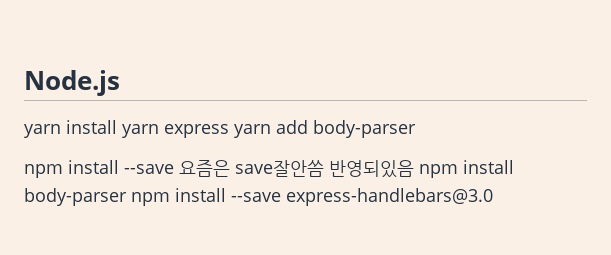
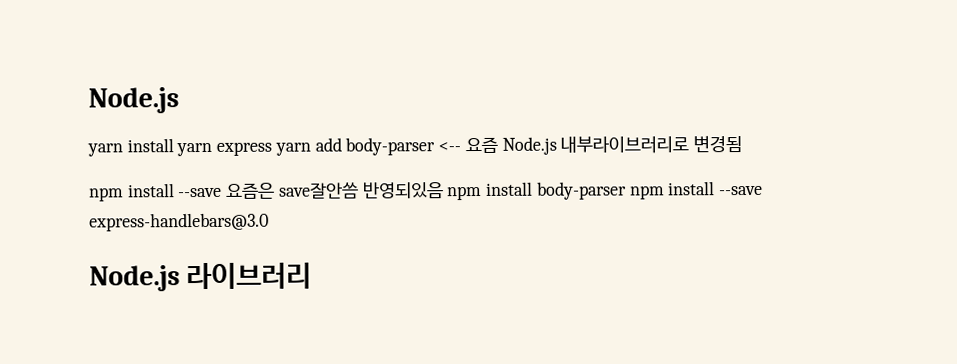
(416, 129) none -> [438,135,742,155] <-- 요즘 Node.js 내부라이브러리로 변경됨
(493, 197) none -> [89,262,313,292] // Node.js 라이브러리

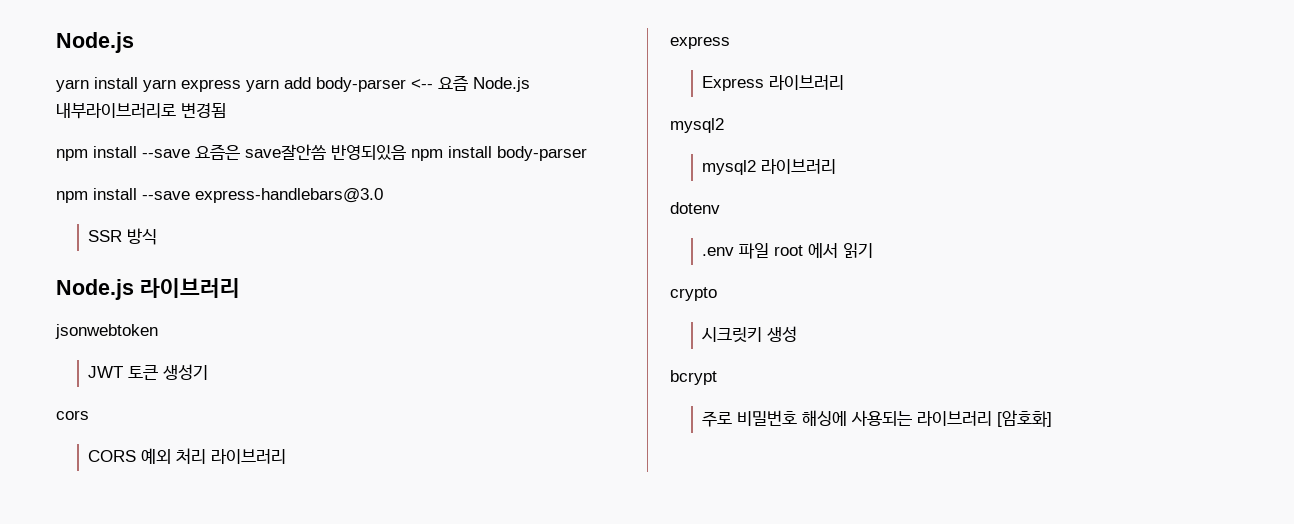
(627, 190) none -> (587, 153) //
(269, 222) none -> [88,228,158,245] // SSR 방식
(313, 276) none -> [55,324,158,339] [88,364,209,380] [56,410,89,420] [88,448,287,464] [670,36,730,49] [702,75,845,91] [670,118,724,133] [702,159,837,175] [670,202,720,214] [702,243,874,259] [670,287,717,301] [702,326,798,343] [670,370,717,385] [702,410,1053,427] // jsonwebtoken // JWT 토큰 생성기 // cors // CORS 예외 처리 라이브러리 // express // Express 라이브러리 // mysql2 // mysql2 라이브러리 // dotenv // .env 파일 root 에서 읽기 // crypto // 시크릿키 생성 // bcrypt // 주로 비밀번호 해싱에 사용되는 라이브러리 [암호화]

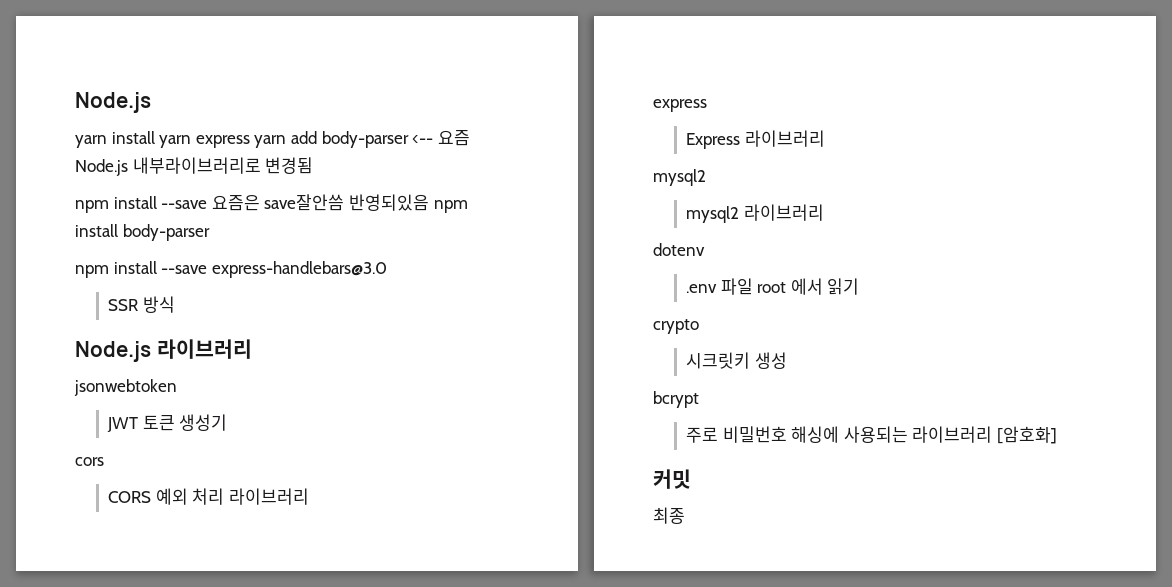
(1053, 418) none -> [653,469,691,489] [653,507,685,524] // 커밋 // 최종

